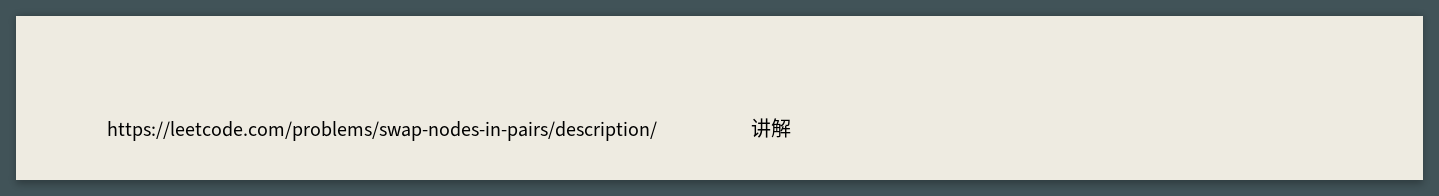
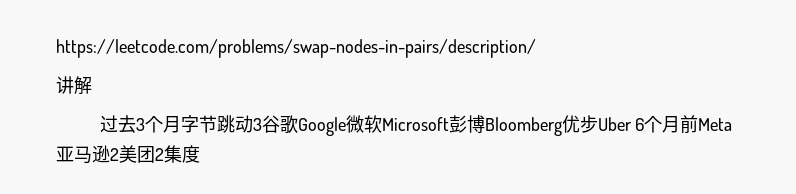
(791, 128) none -> [99,115,733,136] [56,145,200,164] // 过去3个月字节跳动3谷歌Google微软Microsoft彭博Bloomberg优步Uber 6个月前Meta亚马逊2美团2集度

